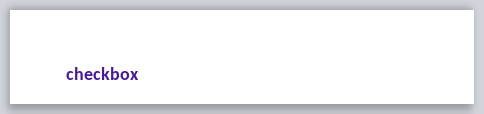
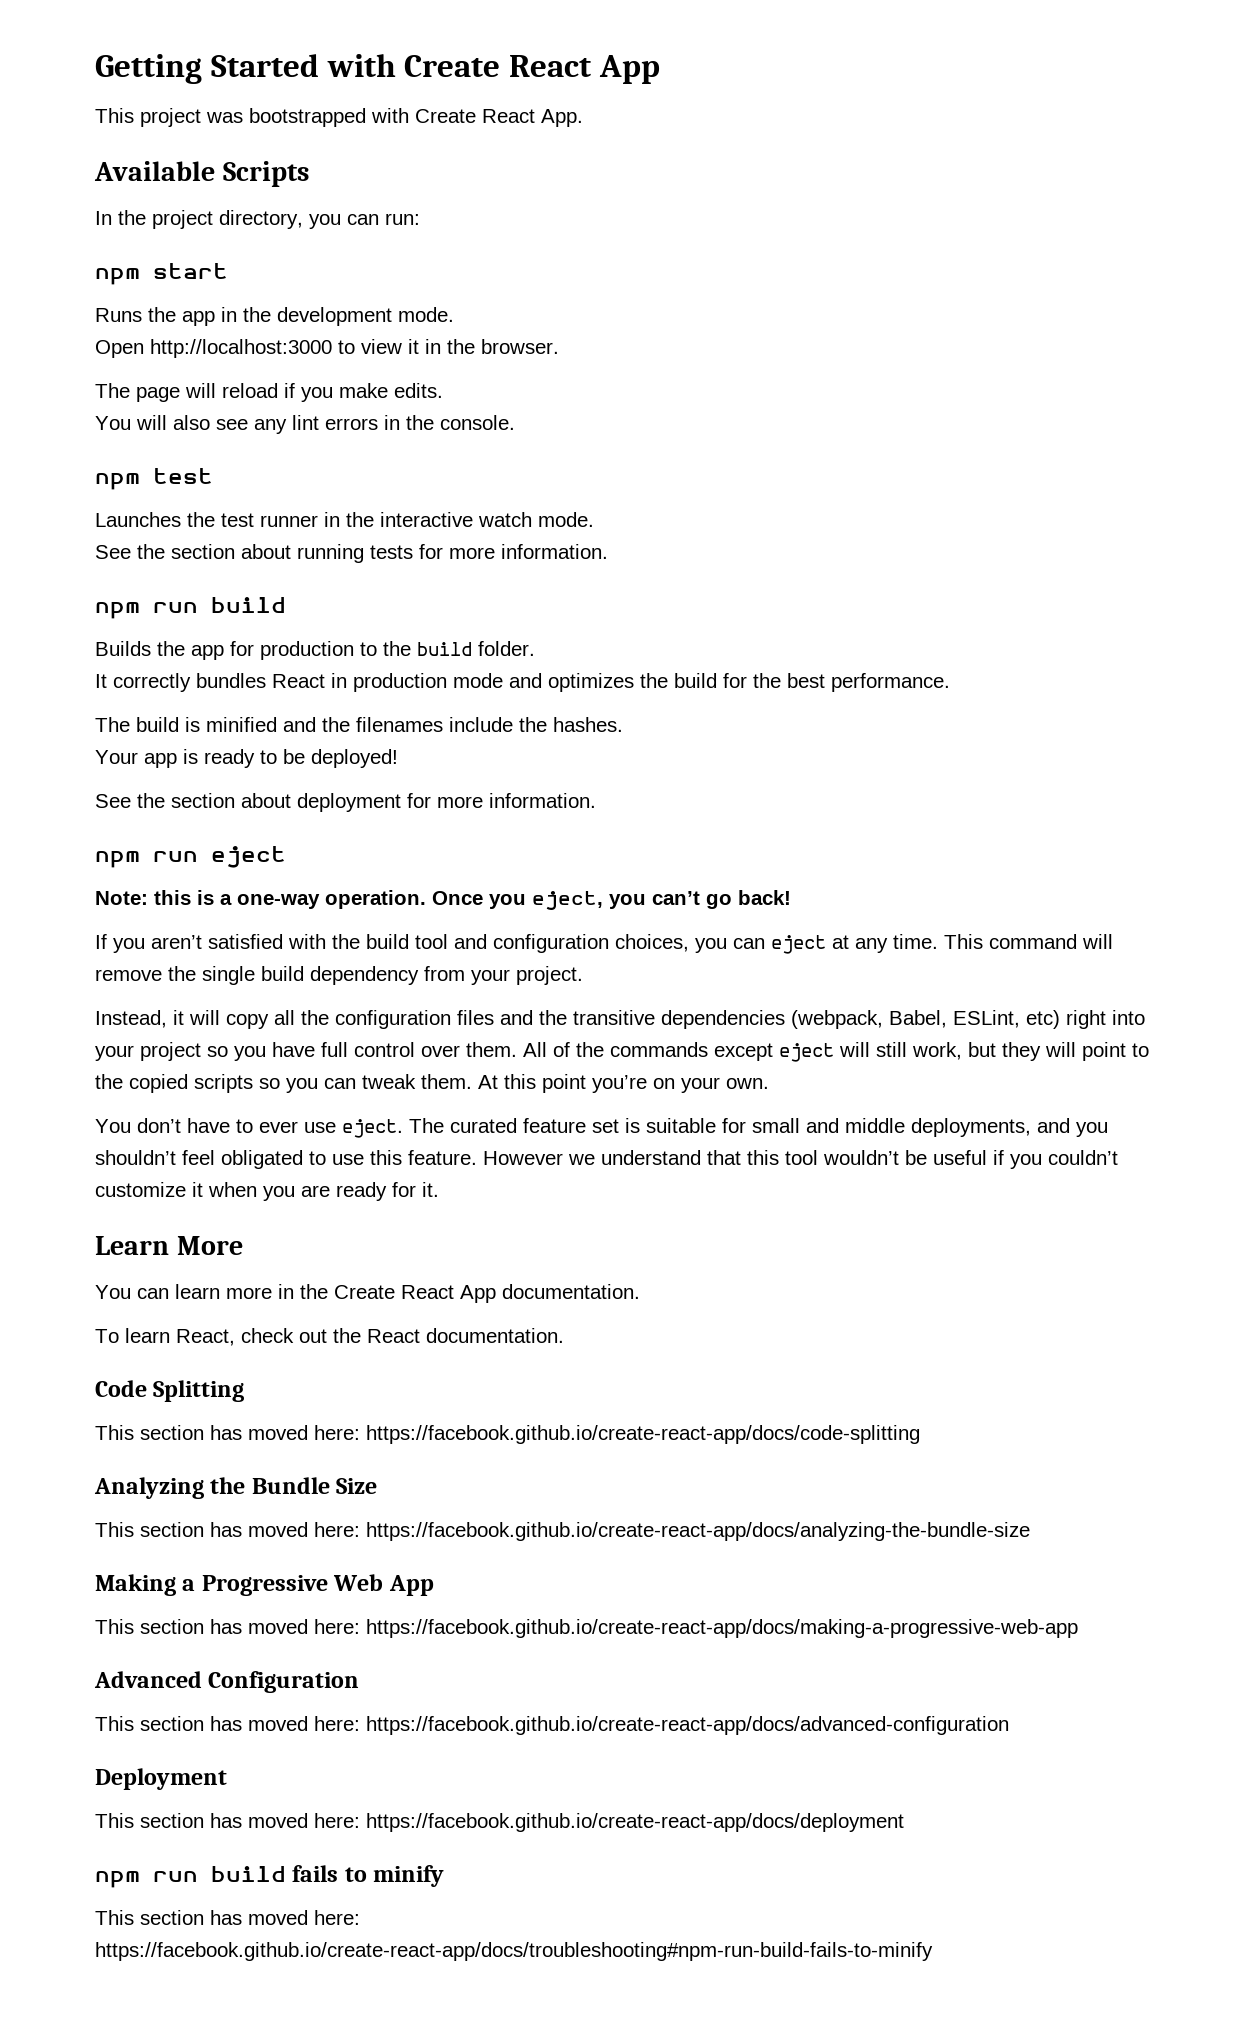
[66,67,139,80] checkbox -> [95,54,660,84] [95,108,583,127] [94,161,309,187] [95,210,420,229] [95,263,228,285] [95,307,454,326] [95,339,559,358] [95,383,443,402] [95,415,515,434] [95,468,213,490] [95,512,594,527] [95,544,608,563] [95,597,286,619] [95,641,535,660] [95,673,950,692] [95,717,623,732] [95,749,398,768] [95,793,596,812] [95,846,286,868] [95,890,791,910] [95,934,1113,954] [95,966,583,985] [95,1010,1145,1029] [95,1042,1149,1062] [95,1074,769,1093] [95,1118,1108,1138] [95,1150,1118,1169] [95,1182,439,1201] [95,1236,243,1255] [95,1284,640,1303] [95,1328,564,1346] [95,1380,245,1402] [95,1425,920,1444] [94,1477,378,1499] [95,1522,1030,1541] [95,1574,434,1596] [95,1619,1078,1638] [94,1671,360,1693] [95,1716,1009,1735] [95,1768,227,1790] [95,1813,904,1832] [95,1865,445,1888] [95,1910,360,1925] [95,1942,933,1961] Getting Started with Create React App // This project was bootstrapped with Create React App. // Available Scripts // In the project directory, you can run: // npm start // Runs the app in the development mode. // Open http://localhost:3000 to view it in the browser. // The page will reload if you make edits. // You will also see any lint errors in the console. // npm test // Launches the test runner in the interactive watch mode. // See the section about running tests for more information. // npm run build // Builds the app for production to the build folder. // It correctly bundles React in production mode and optimizes the build for the best performance. // The build is minified and the filenames include the hashes. // Your app is ready to be deployed! // See the section about deployment for more information. // npm run eject // Note: this is a one-way operation. Once you eject, you can’t go back! // If you aren’t satisfied with the build tool and configuration choices, you can eject at any time. This command will remove the single build dependency from your project. // Instead, it will copy all the configuration files and the transitive dependencies (webpack, Babel, ESLint, etc) right into your project so you have full control over them. All of the commands except eject will still work, but they will point to the copied scripts so you can tweak them. At this point you’re on your own. // You don’t have to ever use eject. The curated feature set is suitable for small and middle deployments, and you shouldn’t feel obligated to use this feature. However we understand that this tool wouldn’t be useful if you couldn’t customize it when you are ready for it. // Learn More // You can learn more in the Create React App documentation. // To learn React, check out the React documentation. // Code Splitting // This section has moved here: https://facebook.github.io/create-react-app/docs/code-splitting // Analyzing the Bundle Size // This section has moved here: https://facebook.github.io/create-react-app/docs/analyzing-the-bundle-size // Making a Progressive Web App // This section has moved here: https://facebook.github.io/create-react-app/docs/making-a-progressive-web-app // Advanced Configuration // This section has moved here: https://facebook.github.io/create-react-app/docs/advanced-configuration // Deployment // This section has moved here: https://facebook.github.io/create-react-app/docs/deployment // npm run build fails to minify // This section has moved here: https://facebook.github.io/create-react-app/docs/troubleshooting#npm-run-build-fails-to-minify

